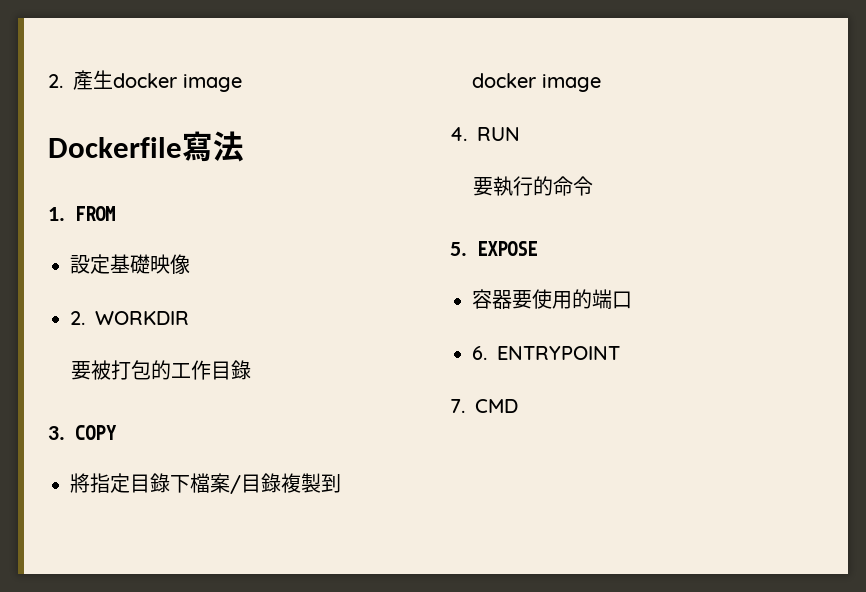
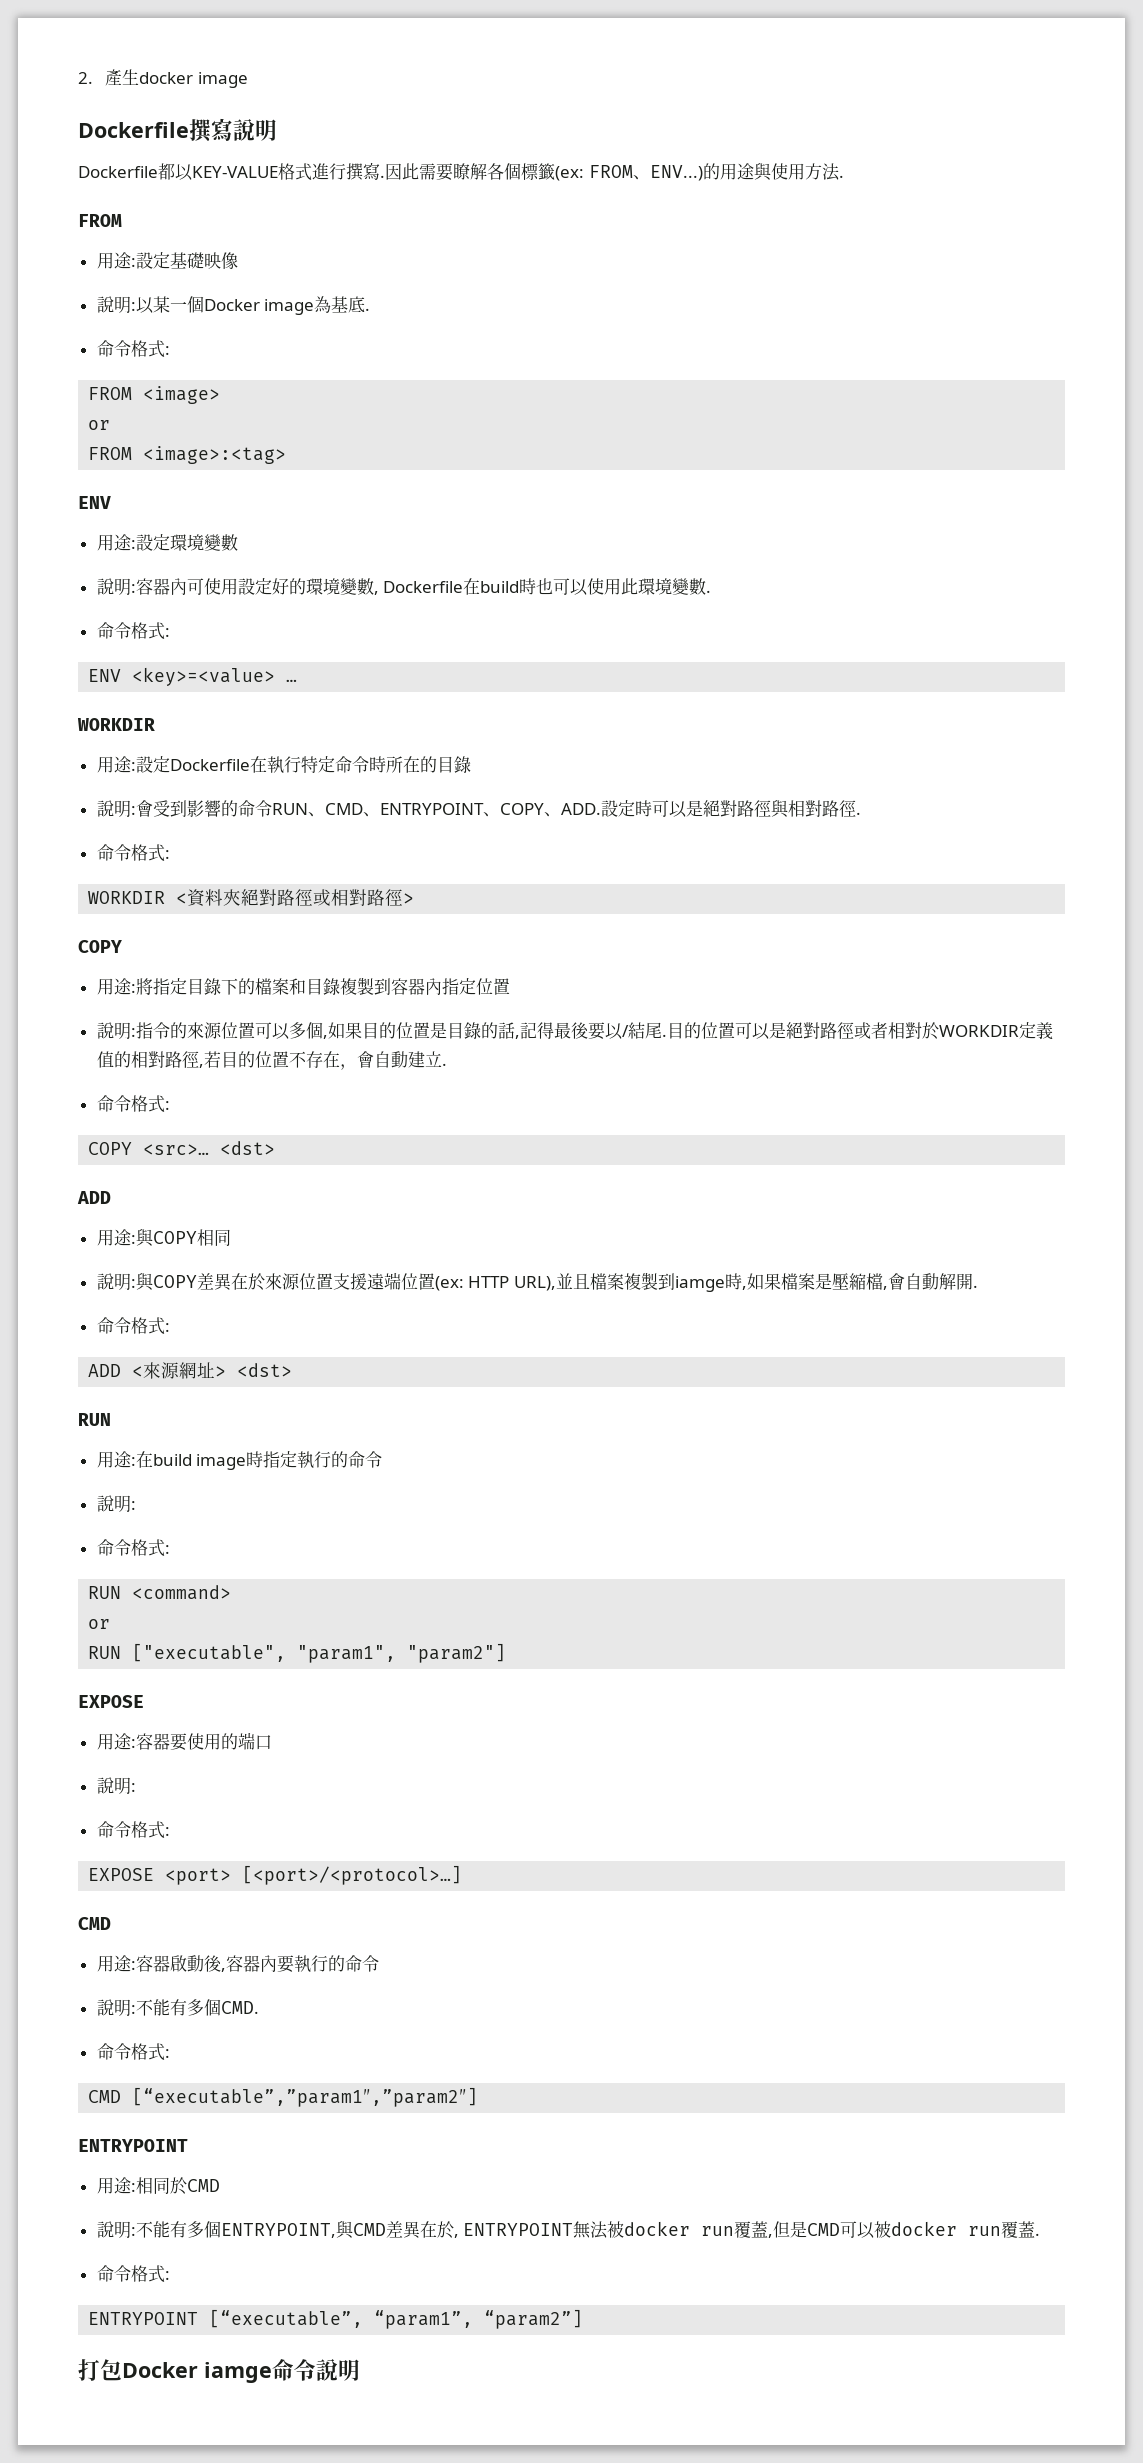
[182,131,244,162] [48,207,65,221] 寫法 // 1. -> [189,118,277,142] [78,162,844,181] 撰寫說明 // Dockerfile都以KEY-VALUE格式進行撰寫.因此需要瞭解各個標籤(ex: FROM、ENV...)的用途與使用方法. //
(115, 213) none -> [96,252,136,269] 用途:
[70,311,189,325] [71,360,252,380] [48,426,65,440] 2. WORKDIR // 要被打包的工作目錄 // 3. -> [96,296,371,315] [96,340,170,358] [88,386,221,404] [88,420,111,430] [88,446,287,464] [78,496,111,509] [96,534,238,551] [96,578,712,596] [96,622,170,640] [88,667,298,686] [77,718,155,731] [96,756,471,774] [96,800,861,818] [96,844,170,862] [88,889,415,907] 說明:以某一個Docker image為基底. // 命令格式: // FROM <image> // or // FROM <image>:<tag> // ENV // 用途:設定環境變數 // 說明:容器內可使用設定好的環境變數, Dockerfile在build時也可以使用此環境變數. // 命令格式: // ENV <key>=<value> … // WORKDIR // 用途:設定Dockerfile在執行特定命令時所在的目錄 // 說明:會受到影響的命令RUN、CMD、ENTRYPOINT、COPY、ADD.設定時可以是絕對路徑與相對路徑. // 命令格式: // WORKDIR <資料夾絕對路徑或相對路徑> //
(117, 432) none -> [96,978,136,995] 用途:
[190,473,241,494] 檔案/ -> [237,978,306,995] 的檔案和
[472,73,601,92] [450,127,520,141] [473,176,594,196] [450,242,467,256] docker image // 4. RUN // 要執行的命令 // 5. -> [390,978,510,995] [96,1022,1053,1040] [96,1051,447,1070] [96,1095,170,1113] [88,1141,276,1155] [77,1191,111,1204] [96,1229,231,1247] [96,1272,978,1292] [96,1317,170,1335] [88,1362,293,1379] [78,1413,111,1426] [96,1451,383,1470] [96,1495,136,1513] [96,1539,170,1557] [88,1585,232,1600] [88,1619,111,1629] [88,1643,507,1663] 容器內指定位置 // 說明:指令的來源位置可以多個,如果目的位置是目錄的話,記得最後要以/結尾.目的位置可以是絕對路徑或者相對於WORKDIR定義值的相對路徑,若目的位置不存在，會自動建立. // 命令格式: // COPY <src>… <dst> // ADD // 用途:與COPY相同 // 說明:與COPY差異在於來源位置支援遠端位置(ex: HTTP URL),並且檔案複製到iamge時,如果檔案是壓縮檔,會自動解開. // 命令格式: // ADD <來源網址> <dst> // RUN // 用途:在build image時指定執行的命令 // 說明: // 命令格式: // RUN <command> // or // RUN ["executable", "param1", "param2"] //
(537, 248) none -> [96,1733,136,1750] 用途:
[472,346,620,360] [450,399,518,413] 6. ENTRYPOINT // 7. CMD -> [96,1777,136,1795] [96,1821,170,1839] [88,1865,463,1885] [78,1917,111,1930] [96,1955,379,1973] [96,1999,259,2017] [96,2043,170,2061] [88,2087,479,2107] [78,2139,188,2152] [96,2177,220,2195] [96,2221,1041,2239] [96,2265,170,2283] [88,2309,584,2329] [78,2359,360,2383] 說明: // 命令格式: // EXPOSE <port> [<port>/<protocol>…] // CMD // 用途:容器啟動後,容器內要執行的命令 // 說明:不能有多個CMD. // 命令格式: // CMD [“executable”,”param1″,”param2″] // ENTRYPOINT // 用途:相同於CMD // 說明:不能有多個ENTRYPOINT,與CMD差異在於, ENTRYPOINT無法被docker run覆蓋,但是CMD可以被docker run覆蓋. // 命令格式: // ENTRYPOINT [“executable”, “param1”, “param2”] // 打包Docker iamge命令說明

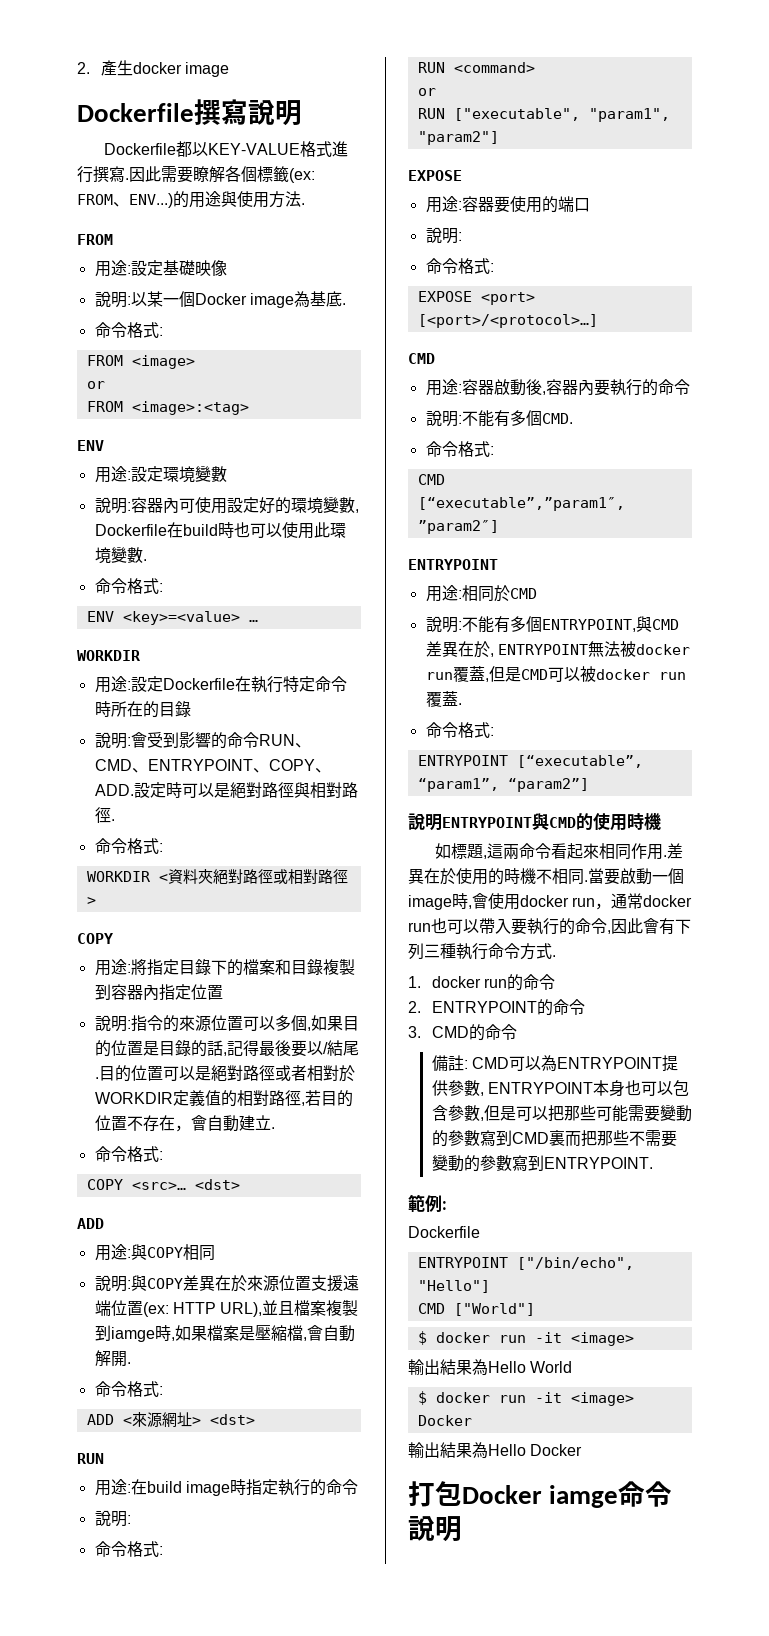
(584, 2319) none -> [408,813,661,831] [435,843,684,860] [408,868,684,885] [408,893,693,910] [408,918,691,935] [408,943,556,960] [408,974,555,991] [408,999,585,1016] [408,1024,517,1041] [431,1055,678,1072] [431,1080,689,1097] [431,1104,692,1122] [431,1130,677,1147] [431,1154,653,1172] [408,1194,447,1212] [408,1226,480,1238] [417,1257,634,1270] [417,1280,490,1293] [417,1303,535,1316] [417,1331,634,1346] [408,1359,573,1376] [417,1391,634,1406] [417,1415,472,1426] [408,1442,583,1459] // 說明ENTRYPOINT與CMD的使用時機 // 如標題,這兩命令看起來相同作用.差異在於使用的時機不相同.當要啟動一個image時,會使用docker run，通常docker run也可以帶入要執行的命令,因此會有下列三種執行命令方式. // 1. docker run的命令 // 2. ENTRYPOINT的命令 // 3. CMD的命令 // 備註: CMD可以為ENTRYPOINT提供參數, ENTRYPOINT本身也可以包含參數,但是可以把那些可能需要變動的參數寫到CMD裏而把那些不需要變動的參數寫到ENTRYPOINT. // 範例: // Dockerfile // ENTRYPOINT ["/bin/echo", "Hello"] // CMD ["World"] // $ docker run -it <image> // 輸出結果為Hello World // $ docker run -it <image> Docker // 輸出結果為Hello Docker

